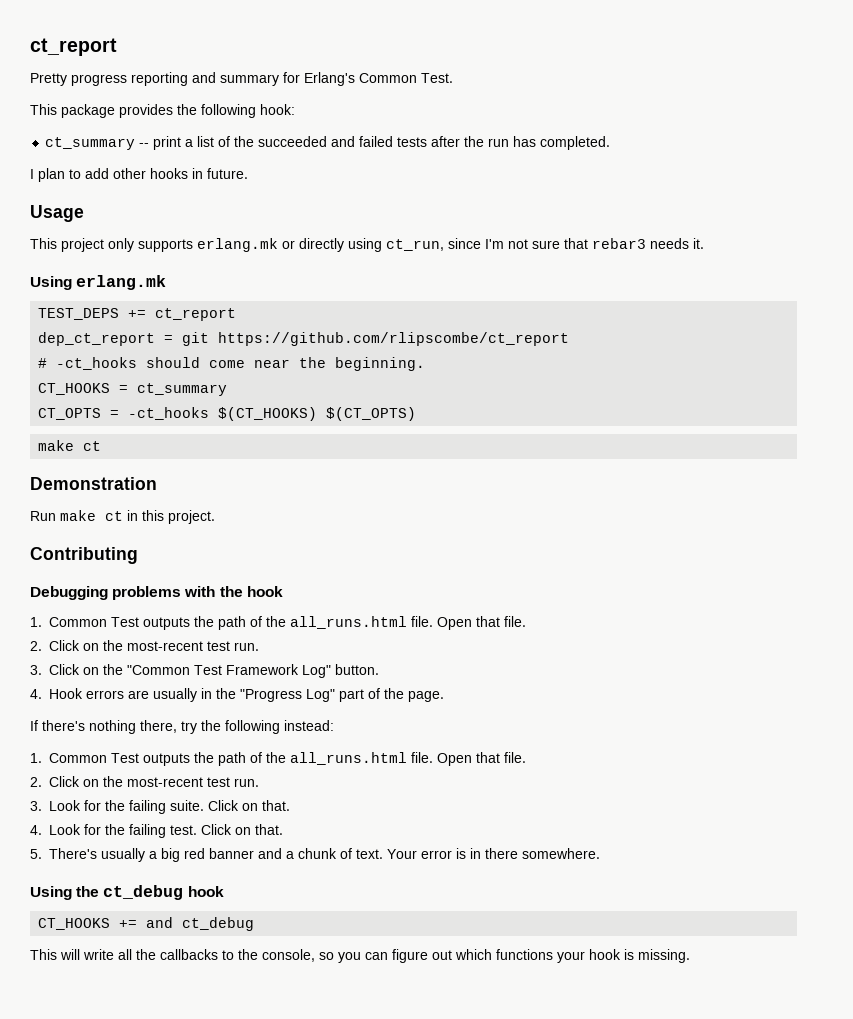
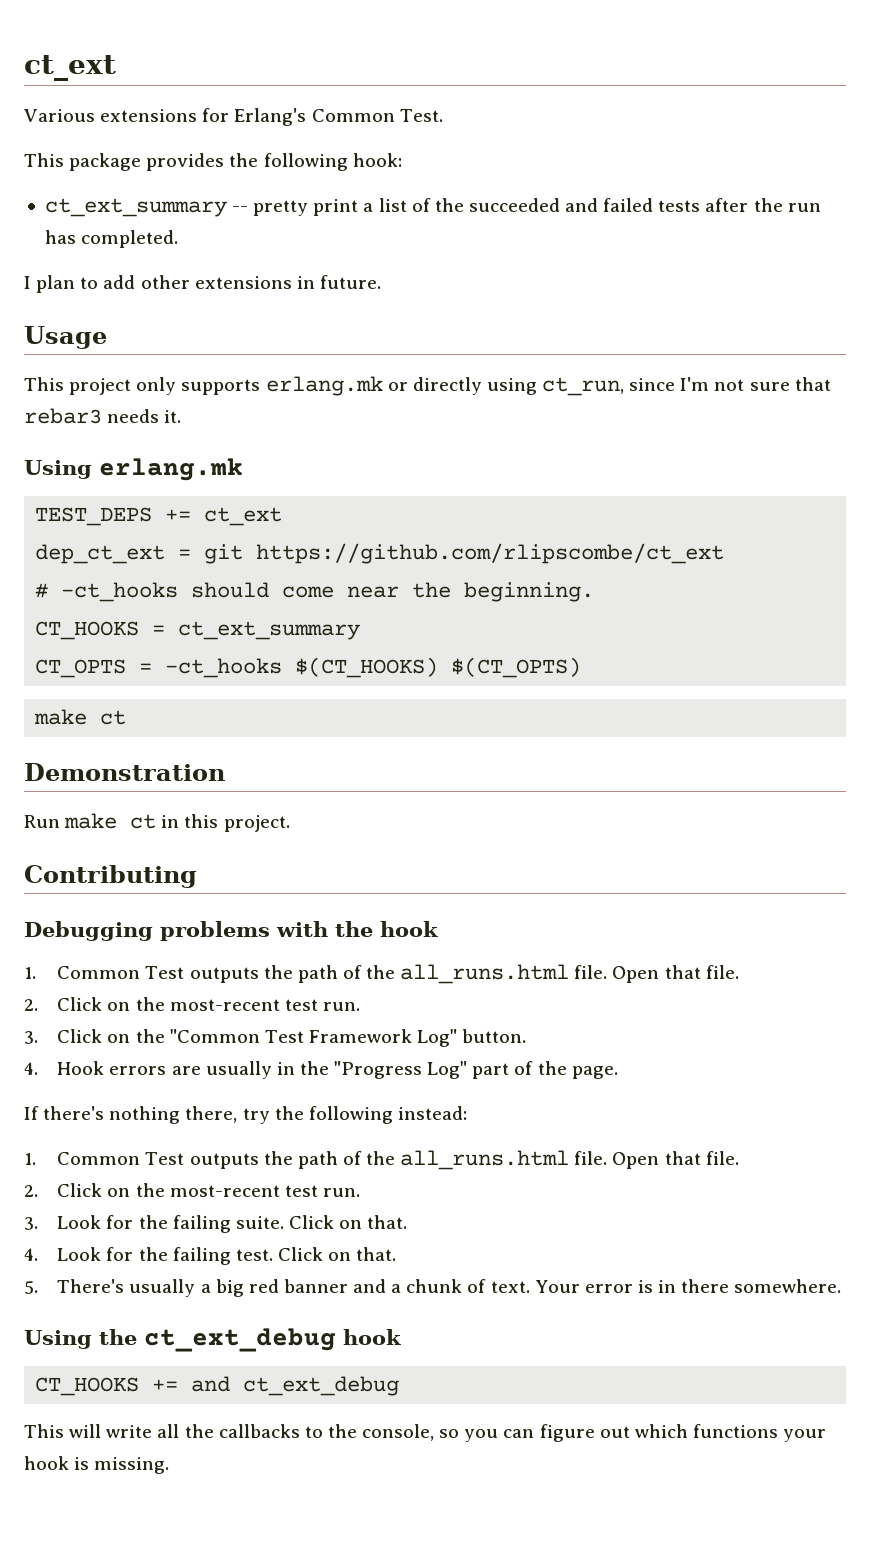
[30,38,117,56] [30,72,279,86] ct_report // Pretty progress reporting and summary -> [24,55,116,81] [24,109,198,122] ct_ext // Various extensions
[45,137,150,150] ct_summary -- -> [44,198,309,217] ct_ext_summary -- pretty
[150,168,188,179] hooks -> [194,276,292,289] extensions
[155,308,237,321] [38,332,156,346] ct_report // dep_ct_report -> [204,507,283,526] [35,544,166,564] ct_ext // dep_ct_ext
[218,332,570,346] https://github.com/rlipscombe/ct_report -> [256,543,725,564] https://github.com/rlipscombe/ct_ext
[137,383,228,396] ct_summary -> [178,621,361,640] ct_ext_summary
[103,885,184,900] ct_debug -> [144,1328,336,1352] ct_ext_debug
[182,917,255,931] ct_debug -> [243,1376,400,1396] ct_ext_debug

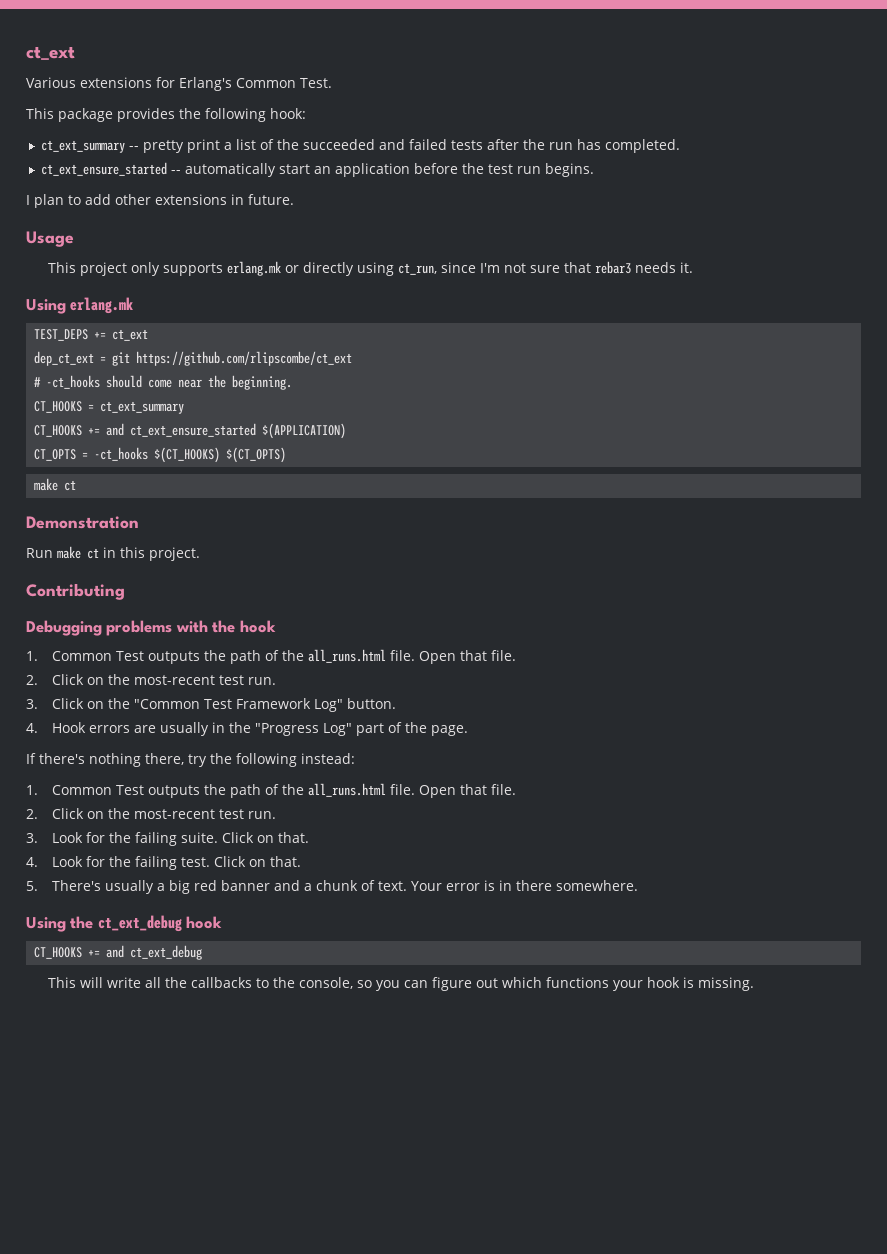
(179, 239) none -> [41,162,595,177] // ct_ext_ensure_started -- automatically start an application before the test run begins.
(361, 630) none -> [34,423,347,439] // CT_HOOKS += and ct_ext_ensure_started $(APPLICATION)

